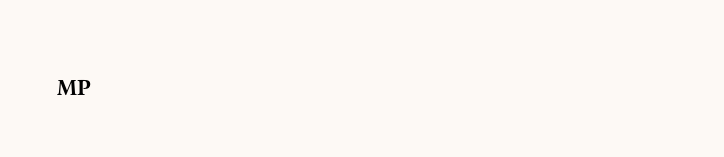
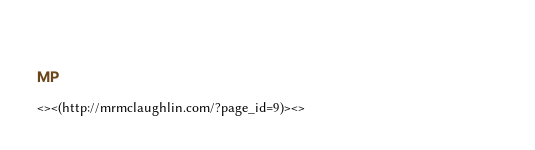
(91, 87) none -> [37,102,305,116] // <><(http://mrmclaughlin.com/?page_id=9)><>

